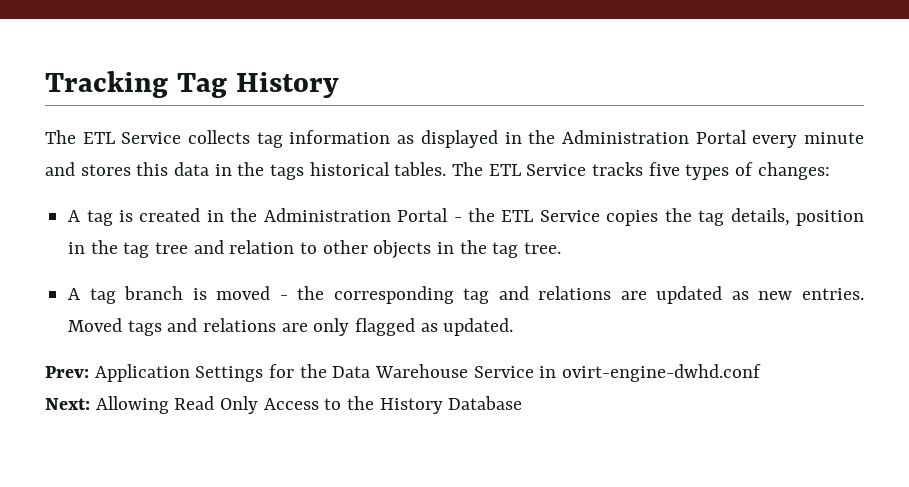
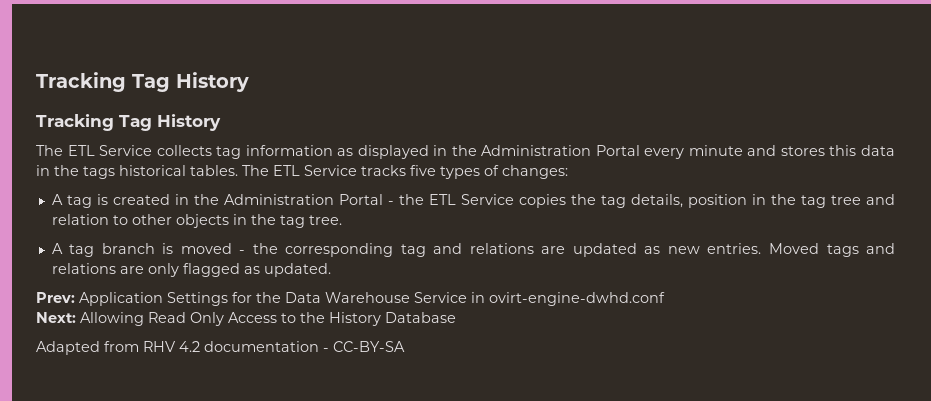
[45,71,339,98] Tracking Tag History -> [36,72,249,92] [36,114,221,131] Tracking Tag History // Tracking Tag History
(523, 403) none -> [36,341,405,355] // Adapted from RHV 4.2 documentation - CC-BY-SA

